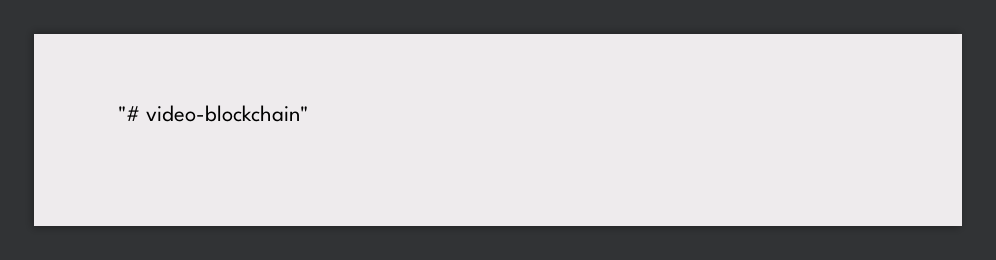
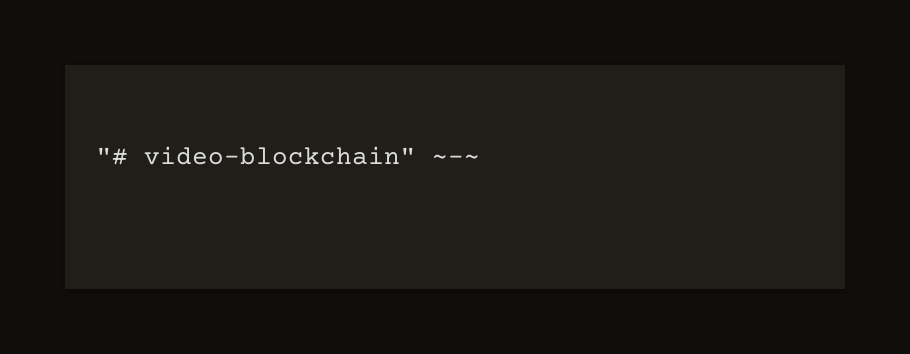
(309, 113) none -> [432,154,480,164] ~-~

